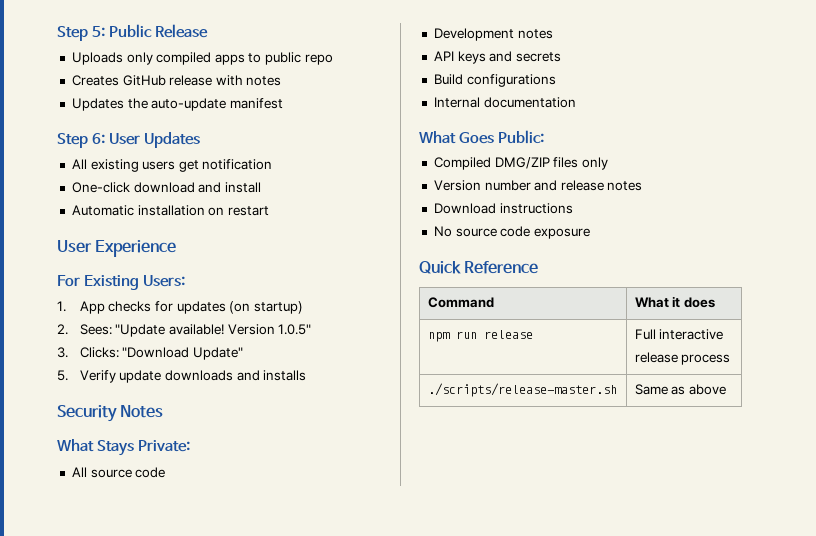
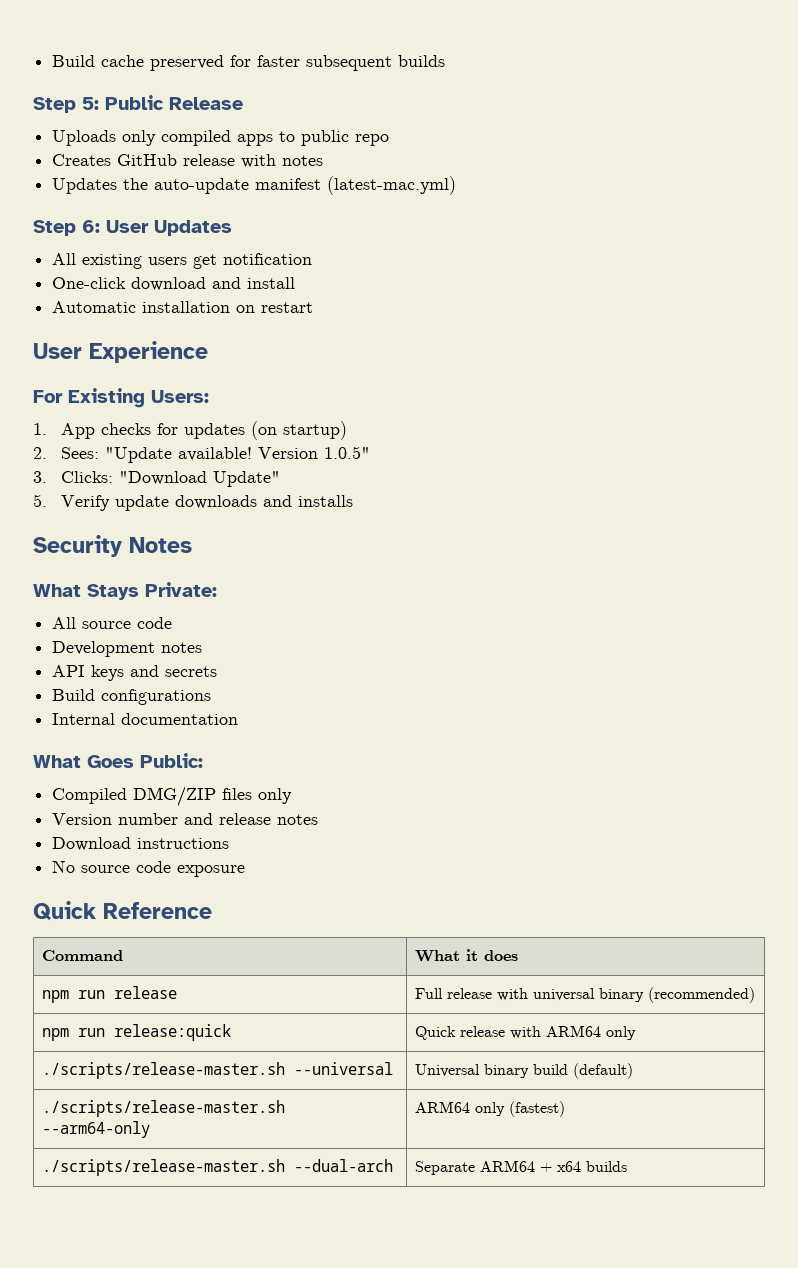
(57, 33) none -> [52,55,446,71] Build cache preserved for faster subsequent builds //
(283, 103) none -> [327,176,457,195] (latest-mac.yml)
[659,329,724,340] [634,352,731,365] [427,383,617,397] [634,384,727,395] interactive release process // ./scripts/release-master.sh | Same as above -> [447,987,756,1003] [42,1024,232,1041] [415,1025,637,1040] [42,1062,394,1079] [415,1063,634,1079] [42,1100,286,1117] [42,1121,151,1138] [415,1101,566,1117] [42,1159,394,1176] [415,1160,628,1175] release with universal binary (recommended) // npm run release:quick | Quick release with ARM64 only // ./scripts/release-master.sh --universal | Universal binary build (default) // ./scripts/release-master.sh --arm64-only | ARM64 only (fastest) // ./scripts/release-master.sh --dual-arch | Separate ARM64 + x64 builds

